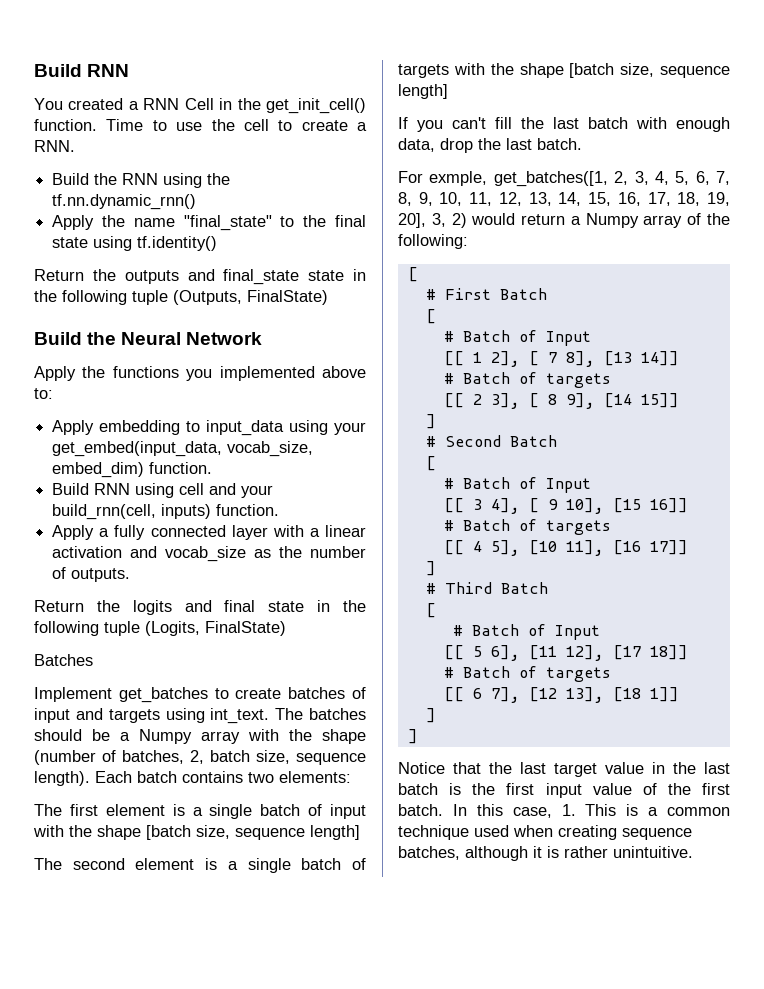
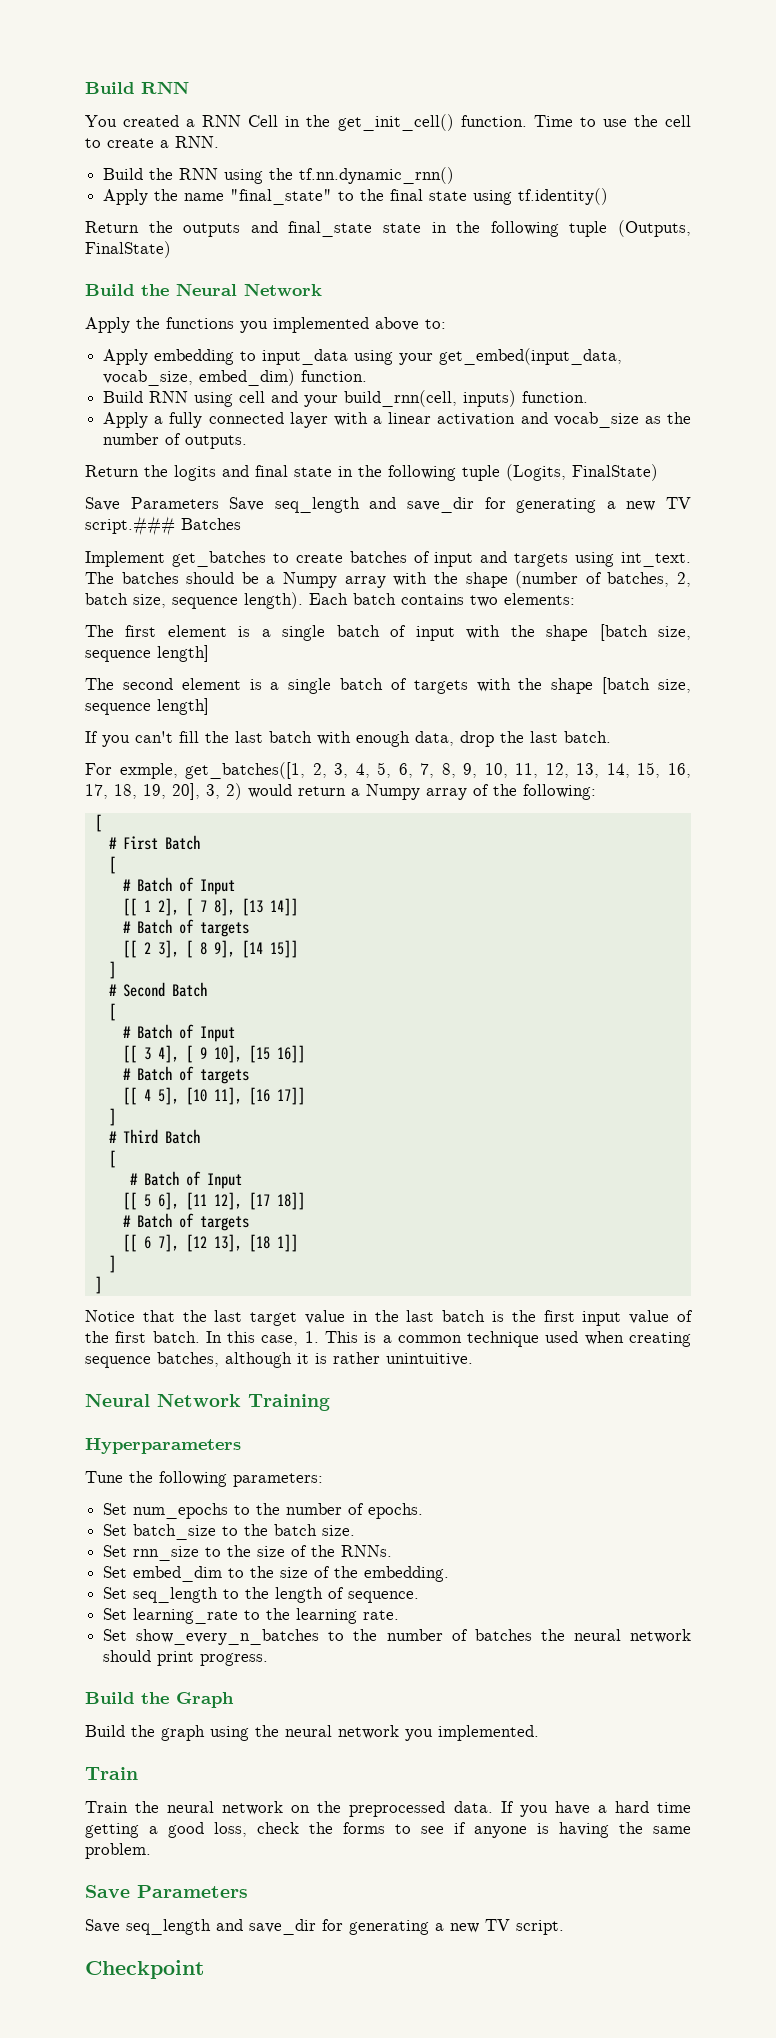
(286, 628) none -> [85,497,692,513] [85,516,175,536] Save Parameters Save seq_length and save_dir for generating a new TV script.###
(693, 852) none -> [85,1394,330,1411] [85,1438,241,1454] [85,1471,323,1487] [103,1503,424,1519] [103,1524,356,1540] [103,1545,393,1561] [103,1566,450,1582] [103,1587,420,1603] [103,1608,400,1624] [103,1629,691,1645] [103,1650,269,1666] [85,1692,234,1708] [85,1725,539,1741] [85,1767,138,1780] [85,1801,692,1817] [85,1822,691,1838] [85,1843,151,1859] [85,1885,248,1898] [85,1919,564,1935] [85,1960,204,1979] // Neural Network Training // Hyperparameters // Tune the following parameters: // Set num_epochs to the number of epochs. // Set batch_size to the batch size. // Set rnn_size to the size of the RNNs. // Set embed_dim to the size of the embedding. // Set seq_length to the length of sequence. // Set learning_rate to the learning rate. // Set show_every_n_batches to the number of batches the neural network should print progress. // Build the Graph // Build the graph using the neural network you implemented. // Train // Train the neural network on the preprocessed data. If you have a hard time getting a good loss, check the forms to see if anyone is having the same problem. // Save Parameters // Save seq_length and save_dir for generating a new TV script. // Checkpoint

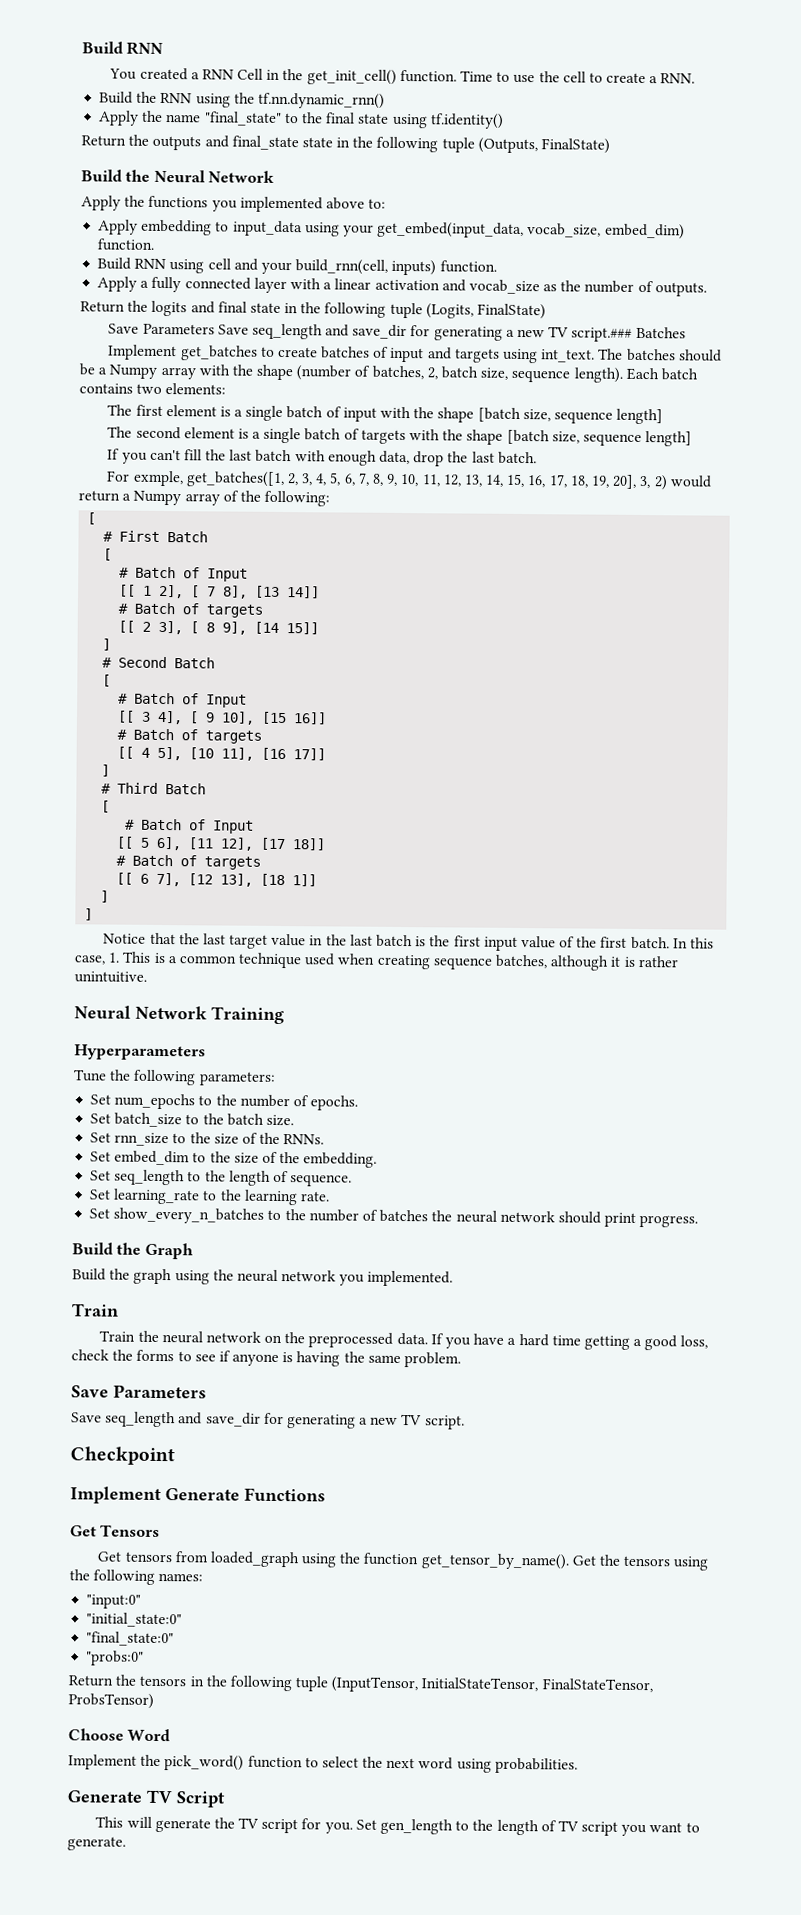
(204, 1969) none -> [70,1486,326,1505] [70,1524,161,1538] [97,1551,709,1571] [69,1569,204,1585] [86,1594,142,1609] [86,1612,183,1628] [86,1631,175,1647] [86,1650,145,1666] [68,1674,653,1693] [68,1693,154,1709] [68,1728,172,1742] [68,1754,578,1774] [67,1789,226,1808] [95,1816,700,1837] [67,1836,126,1851] // Implement Generate Functions // Get Tensors // Get tensors from loaded_graph using the function get_tensor_by_name(). Get the tensors using the following names: // "input:0" // "initial_state:0" // "final_state:0" // "probs:0" // Return the tensors in the following tuple (InputTensor, InitialStateTensor, FinalStateTensor, ProbsTensor) // Choose Word // Implement the pick_word() function to select the next word using probabilities. // Generate TV Script // This will generate the TV script for you. Set gen_length to the length of TV script you want to generate.

